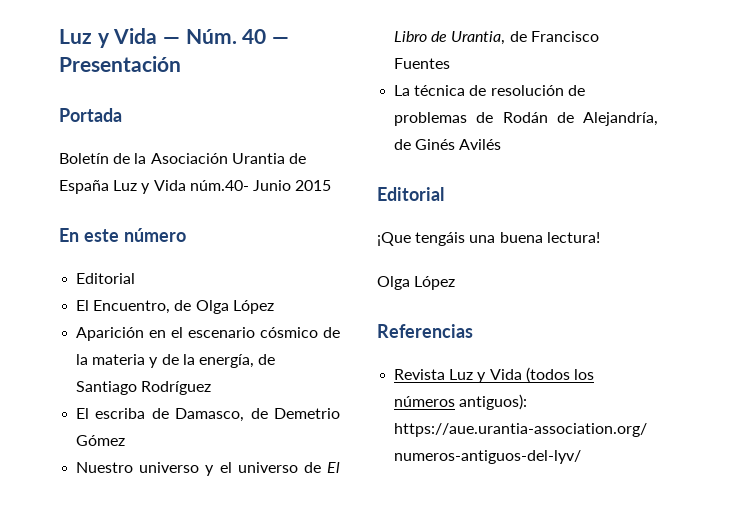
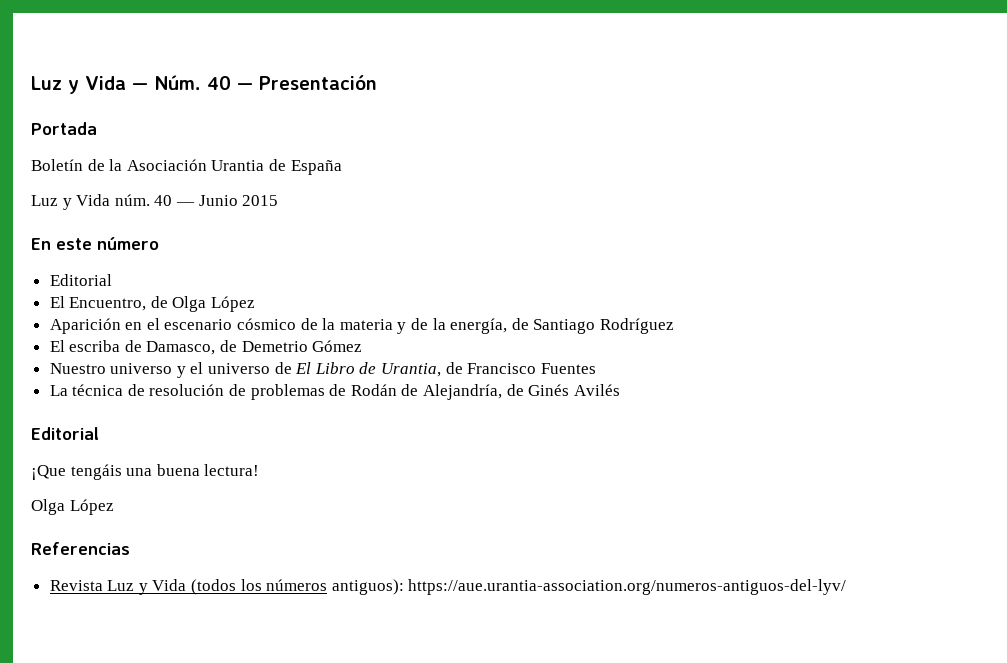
[113,180,249,194] Luz y Vida núm.40- -> [31,194,195,210] // Luz y Vida núm. 40 —

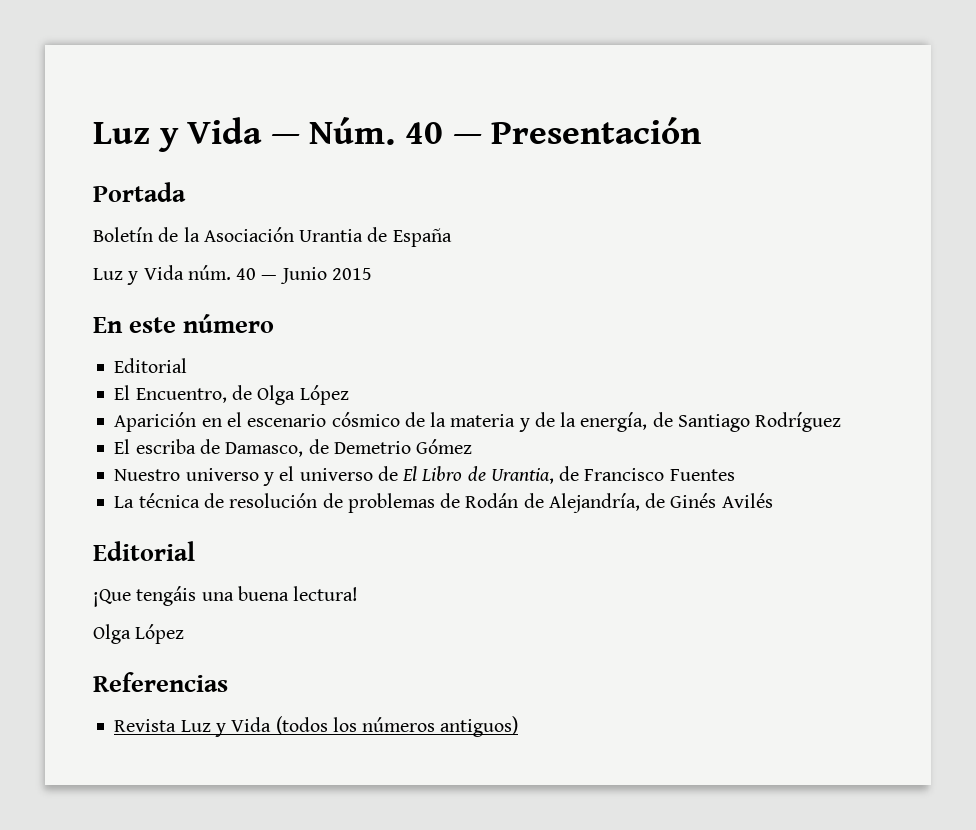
[331,579,847,595] antiguos): https://aue.urantia-association.org/numeros-antiguos-del-lyv/ -> [440,716,519,737] antiguos)

